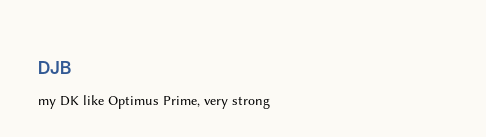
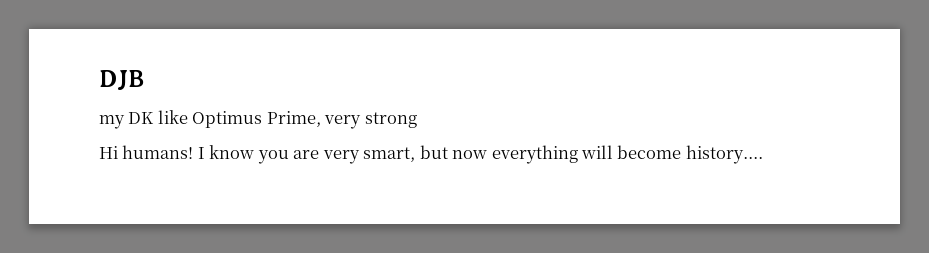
(270, 102) none -> [99,145,763,164] // Hi humans! I know you are very smart, but now everything will become history....

